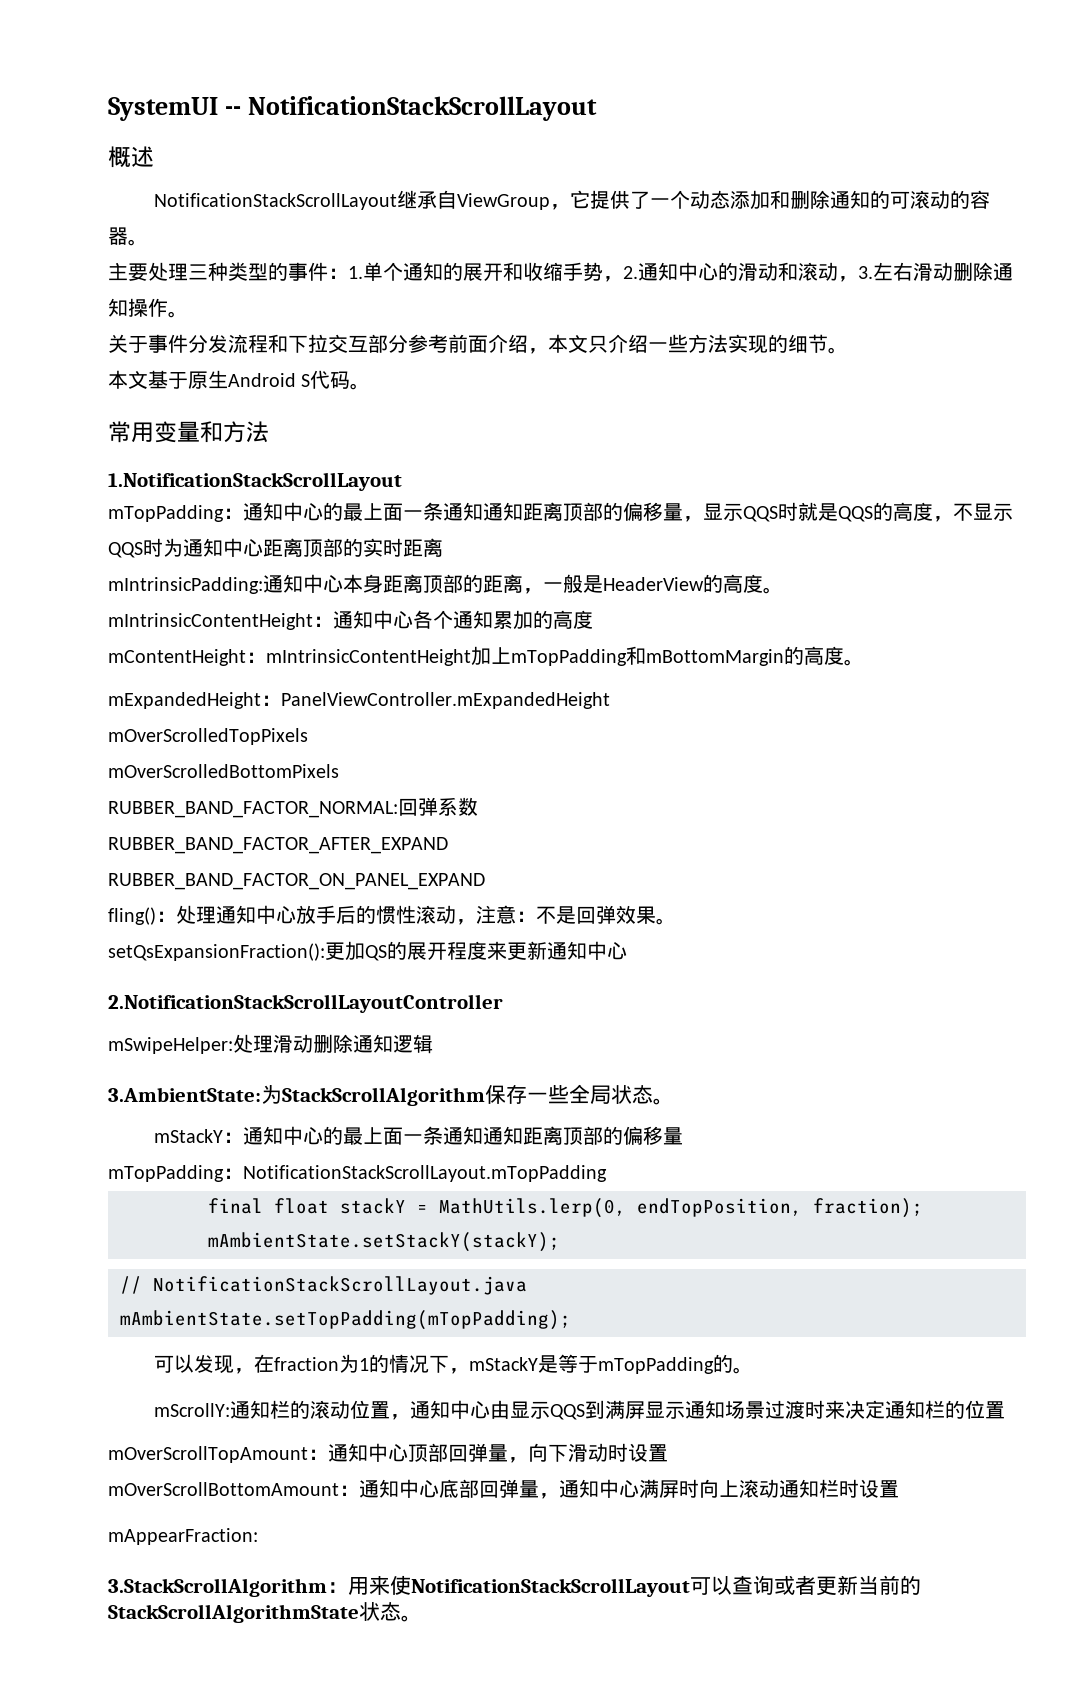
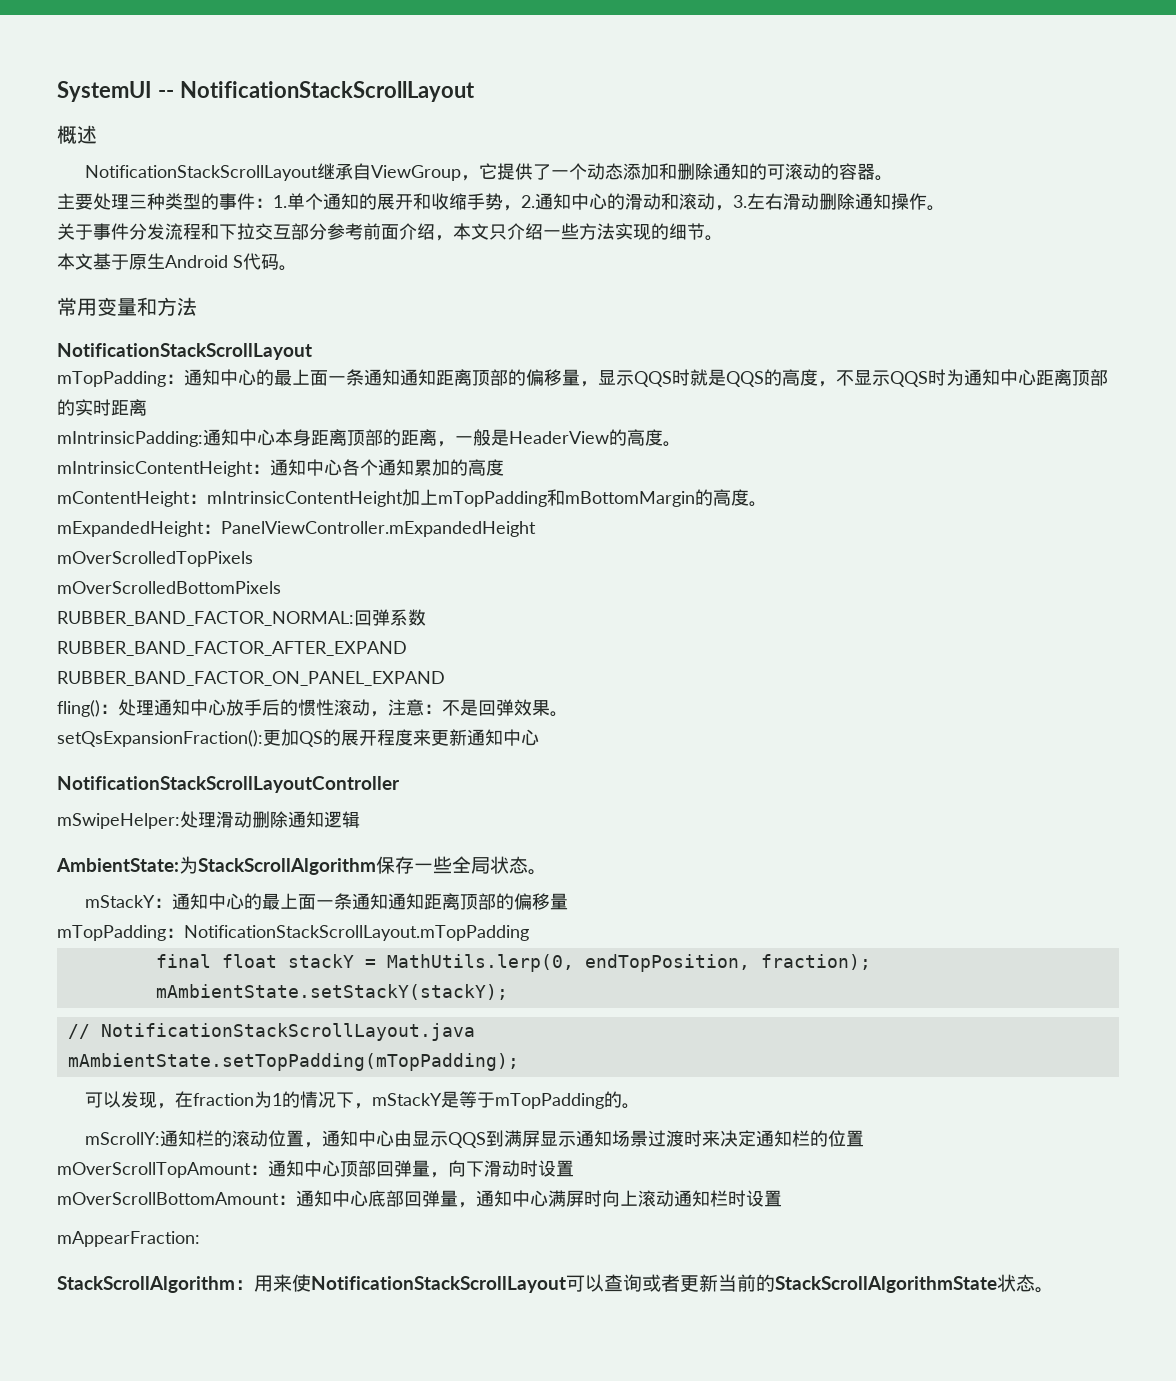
[108,472,402,491] 1.NotificationStackScrollLayout -> [57,343,312,360] NotificationStackScrollLayout
[108,994,503,1013] 2.NotificationStackScrollLayoutController -> [57,776,400,793] NotificationStackScrollLayoutController
[108,1087,261,1102] 3.AmbientState: -> [56,858,179,872] AmbientState:
[108,1578,327,1597] 3.StackScrollAlgorithm -> [57,1276,235,1293] StackScrollAlgorithm

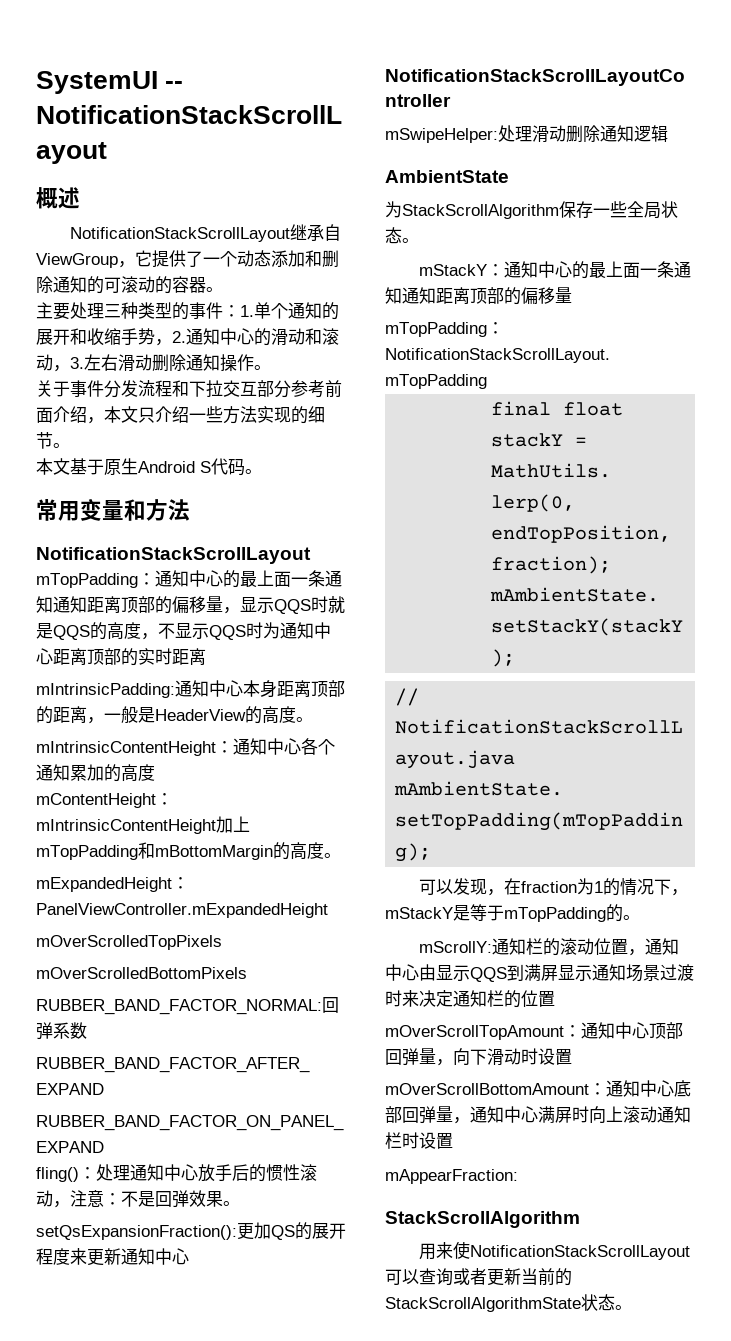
[56,858,179,872] AmbientState: -> [385,170,509,183] AmbientState //
[235,1280,254,1290] ： -> (580, 1219) //

